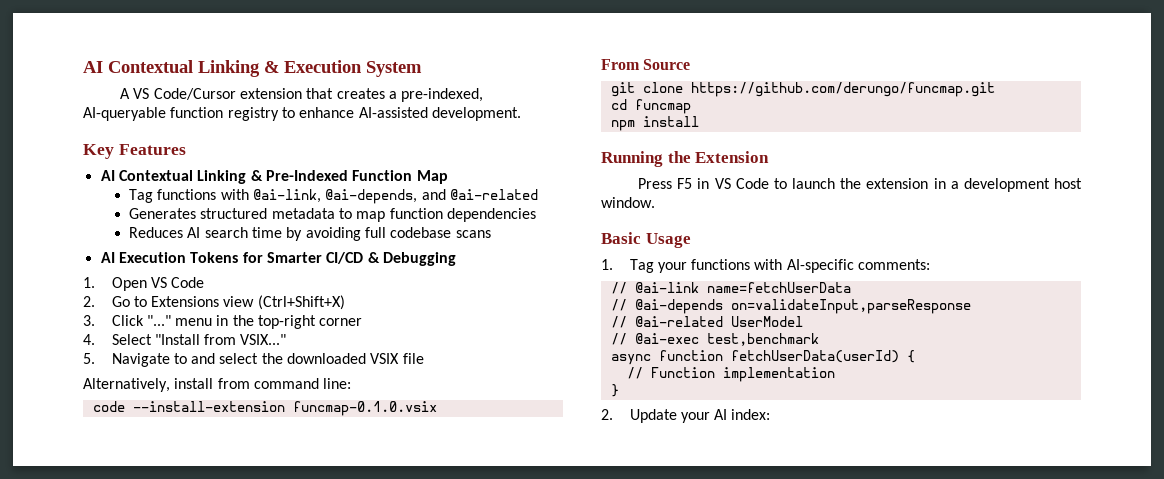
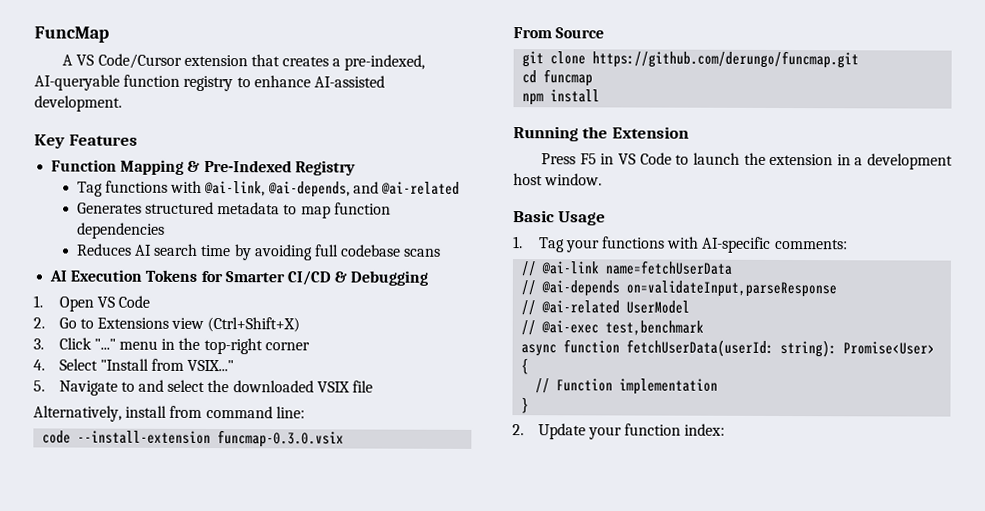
[83,60,422,77] AI Contextual Linking & Execution System -> [34,26,109,43] FuncMap
[100,170,448,184] AI Contextual Linking & Pre-Indexed Function Map -> [51,159,356,176] Function Mapping & Pre-Indexed Registry
[292,401,437,416] funcmap-0.1.0.vsix -> [217,430,345,448] funcmap-0.3.0.vsix
[730,350,899,363] fetchUserData(userId) -> [626,339,936,358] fetchUserData(userId: string): Promise<User>
[714,409,728,420] AI -> [624,423,682,436] function

